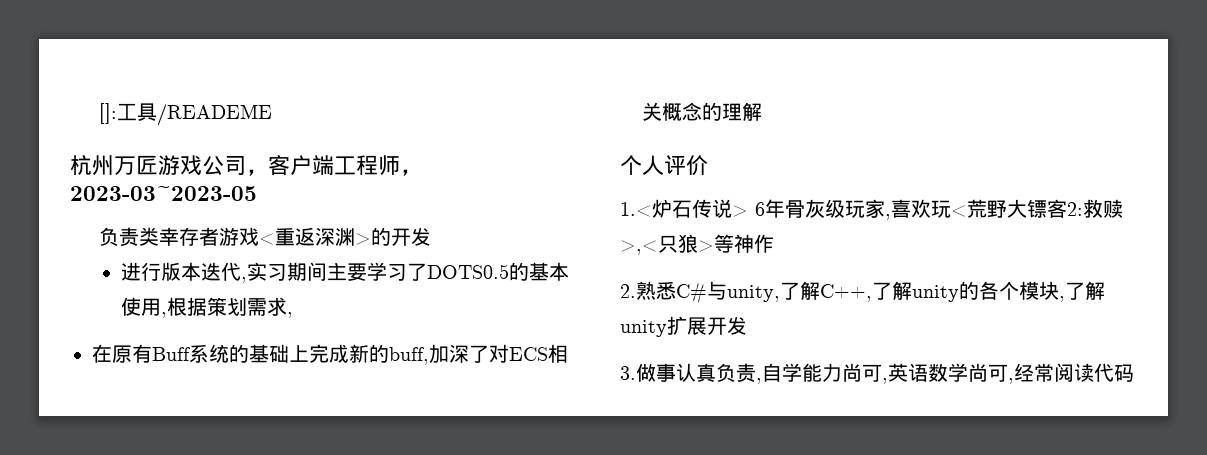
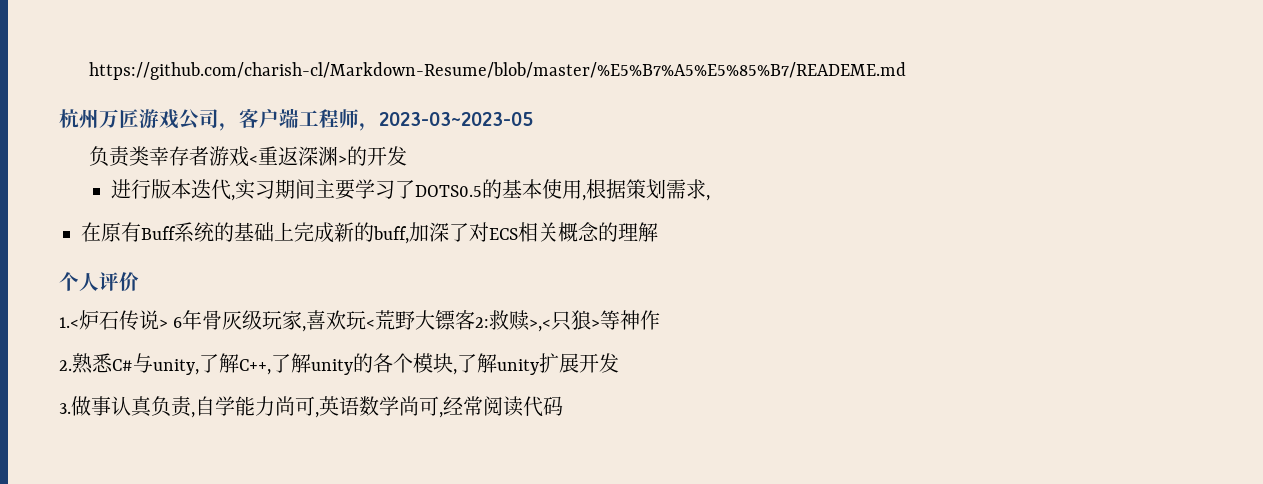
[98,103,272,126] []:工具/READEME -> [89,62,907,80] https://github.com/charish-cl/Markdown-Resume/blob/master/%E5%B7%A5%E5%85%B7/READEME.md

